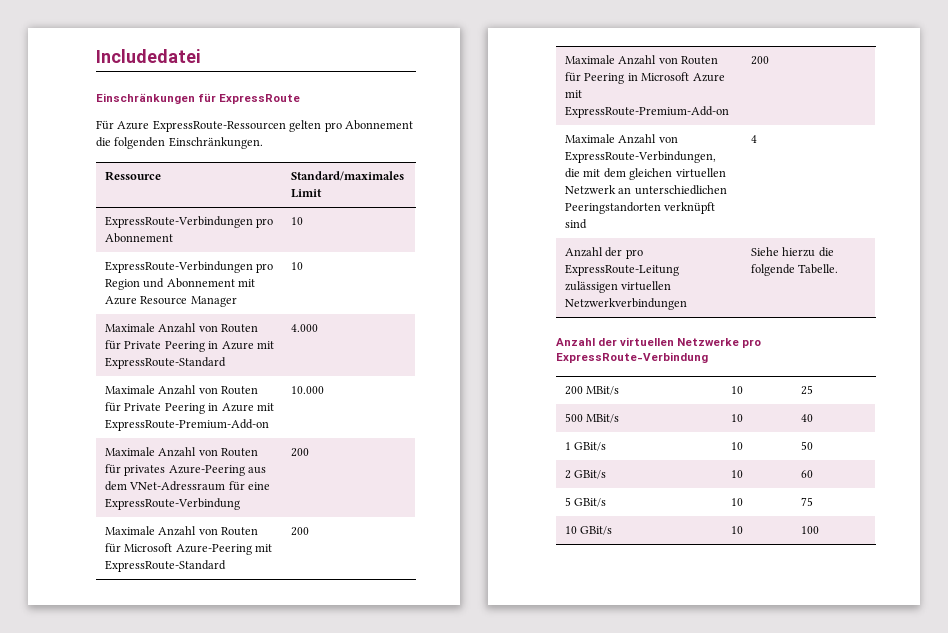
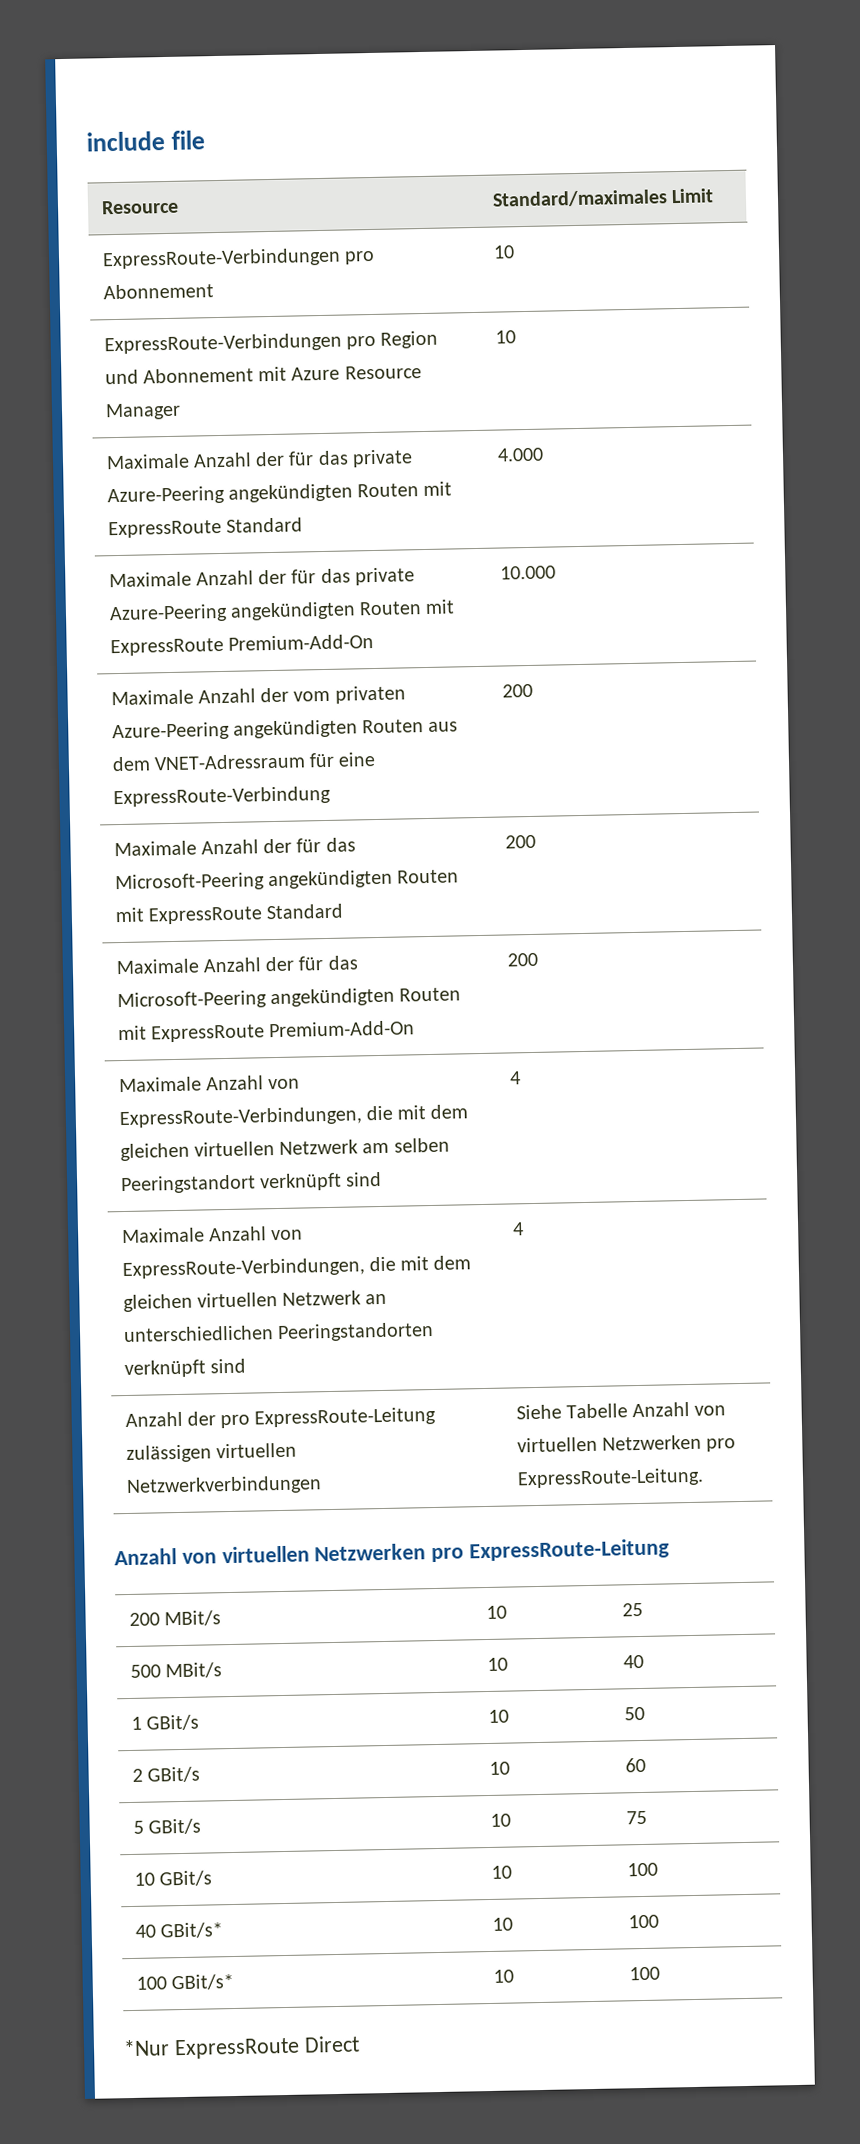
[96,49,200,63] [96,93,301,104] [96,120,413,132] [96,137,263,149] [104,171,161,181] Includedatei // Einschränkungen für ExpressRoute // Für Azure ExpressRoute-Ressourcen gelten pro Abonnement die folgenden Einschränkungen. // Ressource -> [86,130,206,152] [100,199,179,215] include file // Resource
[198,324,259,333] [104,340,274,352] [104,357,226,369] [290,324,318,332] [104,385,259,395] [104,402,274,414] [104,419,269,431] [290,386,324,394] [104,447,259,457] [104,464,245,476] von Routen für Private Peering in Azure mit ExpressRoute-Standard | 4.000 // Maximale Anzahl von Routen für Private Peering in Azure mit ExpressRoute-Premium-Add-on | 10.000 // Maximale Anzahl von Routen für privates Azure-Peering -> [255,449,413,468] [106,481,453,506] [107,517,303,539] [496,447,544,462] [108,567,415,588] [108,599,456,624] [109,634,374,657] [499,565,556,580] [110,685,406,706] [111,719,425,742] der für das private Azure-Peering angekündigten Routen mit ExpressRoute Standard | 4.000 // Maximale Anzahl der für das private Azure-Peering angekündigten Routen mit ExpressRoute Premium-Add-On | 10.000 // Maximale Anzahl der vom privaten Azure-Peering angekündigten Routen
[129,481,226,491] VNet-Adressraum -> [153,753,306,771] VNET-Adressraum
[198,527,259,536] [104,543,273,555] [104,560,226,572] [290,527,309,536] [564,55,719,65] [564,72,725,84] [564,90,582,98] [564,106,729,118] [750,56,769,65] von Routen für Microsoft Azure-Peering mit ExpressRoute-Standard | 200 // Maximale Anzahl von Routen für Peering in Microsoft Azure mit ExpressRoute-Premium-Add-on | 200 -> [263,837,356,854] [114,869,460,893] [114,903,344,925] [504,834,536,849] [115,955,358,975] [116,987,462,1011] [117,1020,416,1043] [506,952,538,967] [118,1075,301,1093] [118,1104,469,1129] [119,1137,450,1162] [119,1171,383,1195] [509,1071,521,1085] der für das Microsoft-Peering angekündigten Routen mit ExpressRoute Standard | 200 // Maximale Anzahl der für das Microsoft-Peering angekündigten Routen mit ExpressRoute Premium-Add-On | 200 // Maximale Anzahl von ExpressRoute-Verbindungen, die mit dem gleichen virtuellen Netzwerk am selben Peeringstandort verknüpft sind | 4
[782,247,834,257] [750,264,839,276] [556,337,762,348] [556,352,708,363] hierzu die folgende Tabelle. // Anzahl der virtuellen Netzwerke pro ExpressRoute-Verbindung -> [565,1401,727,1419] [516,1434,737,1453] [516,1467,704,1489] [114,1538,671,1566] Tabelle Anzahl von virtuellen Netzwerken pro ExpressRoute-Leitung. // Anzahl von virtuellen Netzwerken pro ExpressRoute-Leitung
(819, 530) none -> [134,1922,223,1939] [491,1917,513,1931] [627,1914,659,1929] [135,1974,234,1991] [492,1969,514,1983] [628,1966,660,1981] [123,2035,360,2060] // 40 GBit/s* | 10 | 100 // 100 GBit/s* | 10 | 100 // *Nur ExpressRoute Direct

